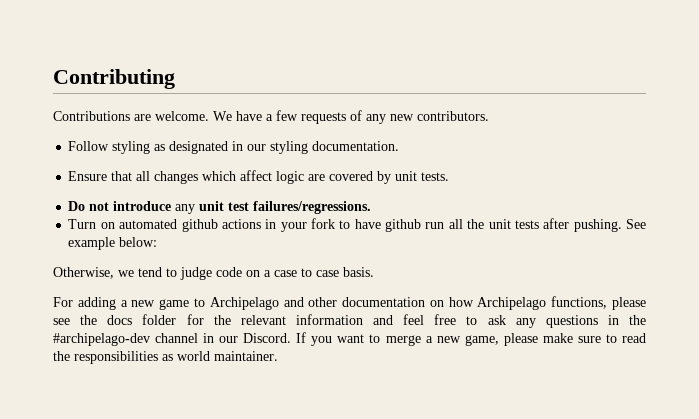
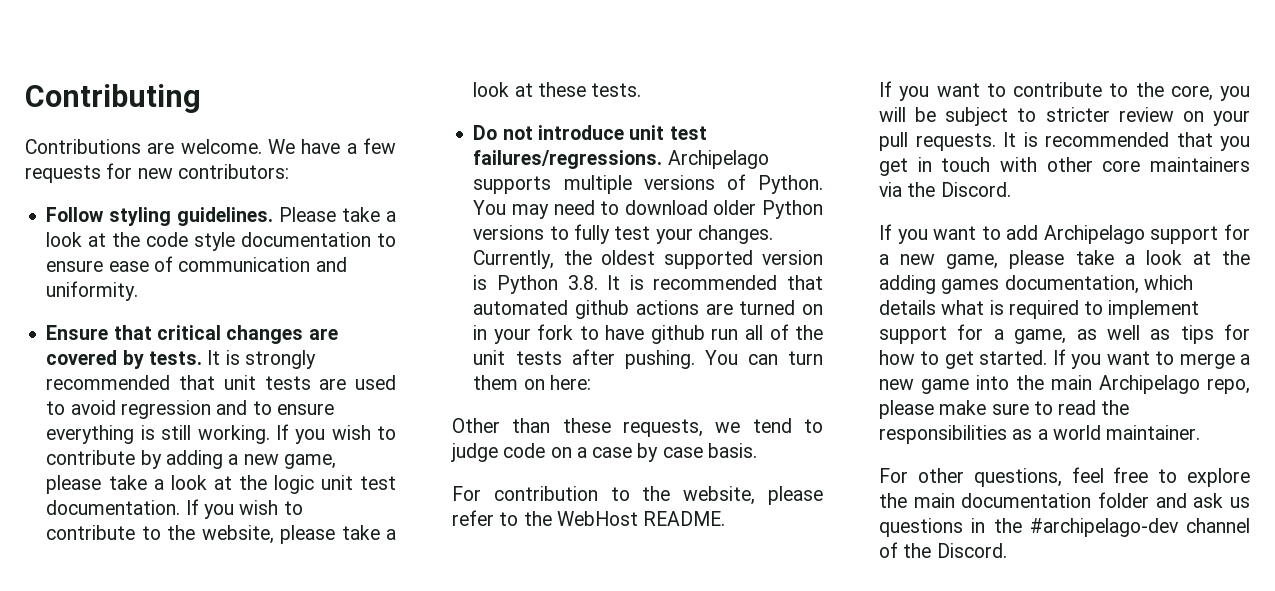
[350,110,489,124] [68,141,400,154] [68,170,418,184] of any new contributors. // Follow styling as designated in our styling documentation. // Ensure that all changes which affect logic are covered by unit -> [106,163,289,179] [46,207,397,226] [46,232,397,251] [46,256,347,272] [46,281,139,301] [46,325,338,344] [46,350,316,369] [46,375,396,390] [46,400,334,419] [46,424,396,444] [46,450,336,469] [46,475,396,494] [46,499,303,519] [46,525,397,544] [473,82,586,97] for new contributors: // Follow styling guidelines. Please take a look at the code style documentation to ensure ease of communication and uniformity. // Ensure that critical changes are covered by tests. It is strongly recommended that unit tests are used to avoid regression and to ensure everything is still working. If you wish to contribute by adding a new game, please take a look at the logic unit test documentation. If you wish to contribute to the website, please take a look at these
[175,204,196,214] any -> (624, 132) none
[68,219,261,232] // Turn on automated github actions -> [667,150,769,169] [473,174,823,194] [473,200,823,219] [473,224,773,244] [473,250,823,269] [473,275,823,294] [473,300,823,319] Archipelago supports multiple versions of Python. You may need to download older Python versions to fully test your changes. Currently, the oldest supported version is Python 3.8. It is recommended that automated github actions are turned on
(463, 224) none -> [769,324,789,340] of
[626,219,647,229] [68,237,158,250] [53,267,114,279] See example below: // Otherwise, -> [704,350,823,365] [473,375,591,390] [452,418,703,437] You can turn them on here: // Other than these requests,
[301,268,312,277] to -> [637,443,659,462] by
[77,296,646,310] [53,314,646,328] [53,333,292,346] adding a new game to Archipelago and other documentation on how Archipelago functions, please see the docs folder for the relevant information and feel free to ask any questions in the #archipelago-dev channel in our Discord. -> [493,486,823,505] [452,510,726,526] [879,81,1250,101] [879,107,1250,126] [879,132,1250,151] [879,157,1250,176] [879,182,1011,197] [879,224,1250,244] [879,250,1250,269] [879,275,1193,294] [879,300,1200,319] [879,324,1250,344] [879,350,1048,369] contribution to the website, please refer to the WebHost README. // If you want to contribute to the core, you will be subject to stricter review on your pull requests. It is recommended that you get in touch with other core maintainers via the Discord. // If you want to add Archipelago support for a new game, please take a look at the adding games documentation, which details what is required to implement support for a game, as well as tips for how to get started.
[464,335,499,346] game, -> [921,375,1250,394] game into the main Archipelago repo,
(173, 357) none -> [1037,429,1048,440] a
(278, 356) none -> [879,467,1250,487] [879,492,1250,508] [879,518,1250,537] [879,542,1007,558] // For other questions, feel free to explore the main documentation folder and ask us questions in the #archipelago-dev channel of the Discord.

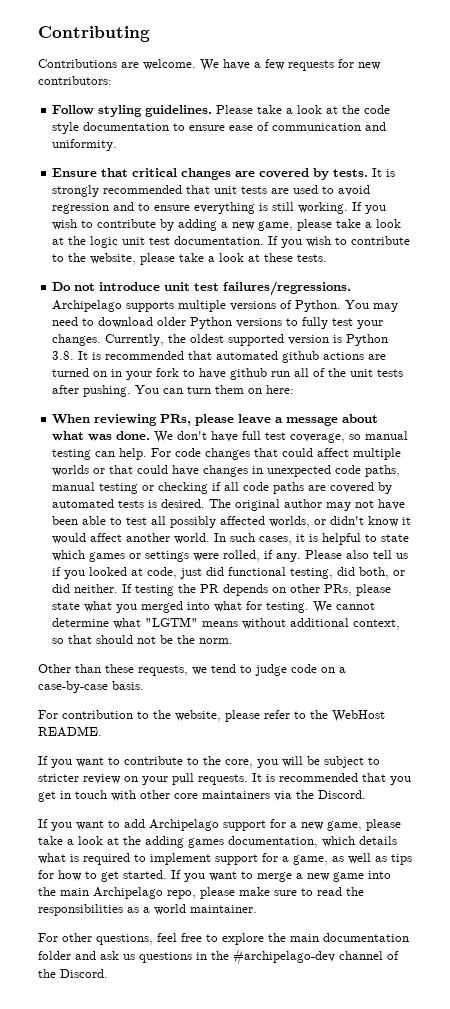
(591, 382) none -> [52,414,379,426] [52,431,409,443] [52,448,402,460] [52,465,401,477] [52,482,393,494] [52,499,406,511] [52,516,412,528] [52,533,410,545] [52,550,409,562] [52,567,406,579] [52,584,392,596] [52,601,376,613] [52,617,401,630] [52,635,234,644] // When reviewing PRs, please leave a message about what was done. We don't have full test coverage, so manual testing can help. For code changes that could affect multiple worlds or that could have changes in unexpected code paths, manual testing or checking if all code paths are covered by automated tests is desired. The original author may not have been able to test all possibly affected worlds, or didn't know it would affect another world. In such cases, it is helpful to state which games or settings were rolled, if any. Please also tell us if you looked at code, just did functional testing, did both, or did neither. If testing the PR depends on other PRs, please state what you merged into what for testing. We cannot determine what "LGTM" means without additional context, so that should not be the norm.
[592,443,703,462] case by case -> [38,681,108,693] case-by-case

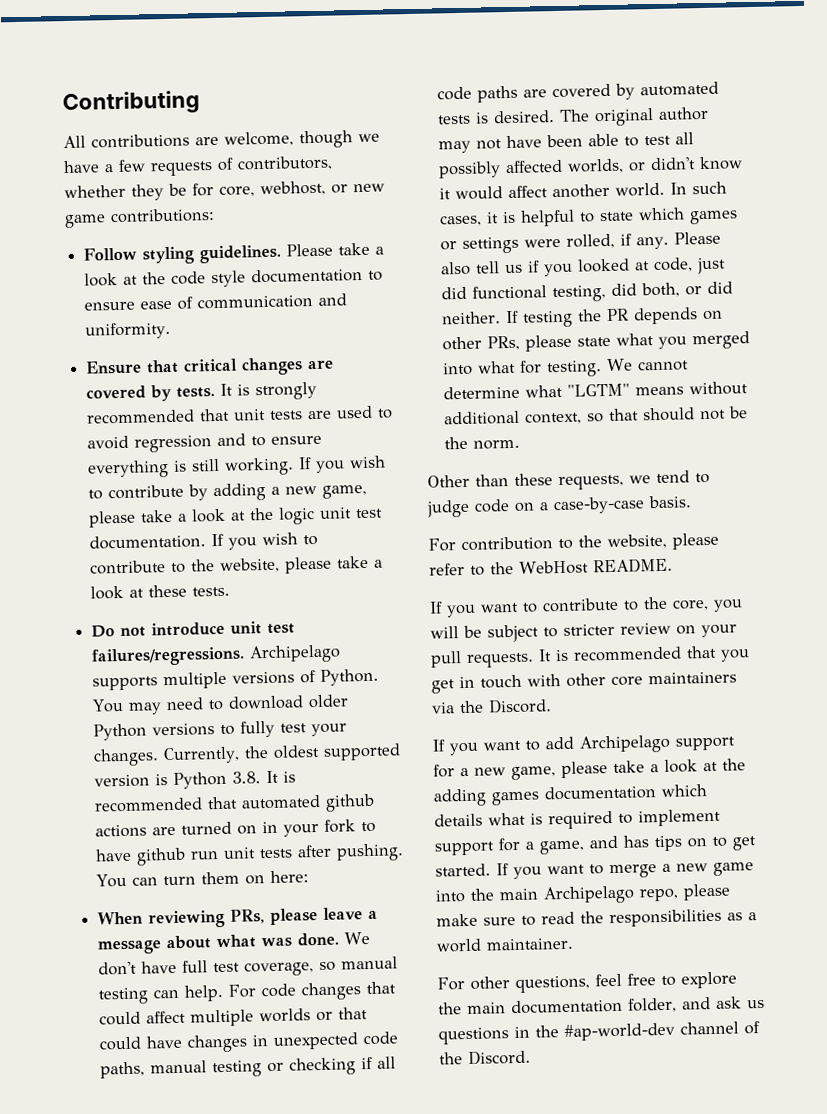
[38,59,381,71] [38,76,112,85] Contributions are welcome. We have a few requests for new contributors: -> [63,130,380,149] [63,155,333,177] [64,180,385,201] [64,208,215,229] All contributions are welcome, though we have a few requests of contributors, whether they be for core, webhost, or new game contributions:
[294,368,347,377] all of the -> (220, 855) none
[228,836,318,848] documentation, -> [544,785,656,801] documentation
[332,853,412,865] [38,870,82,881] as well as tips for how -> [589,835,707,852] and has tips on
[38,951,71,960] folder -> [628,997,677,1013] folder,
[233,948,335,965] #archipelago-dev -> [564,1022,675,1042] #ap-world-dev

